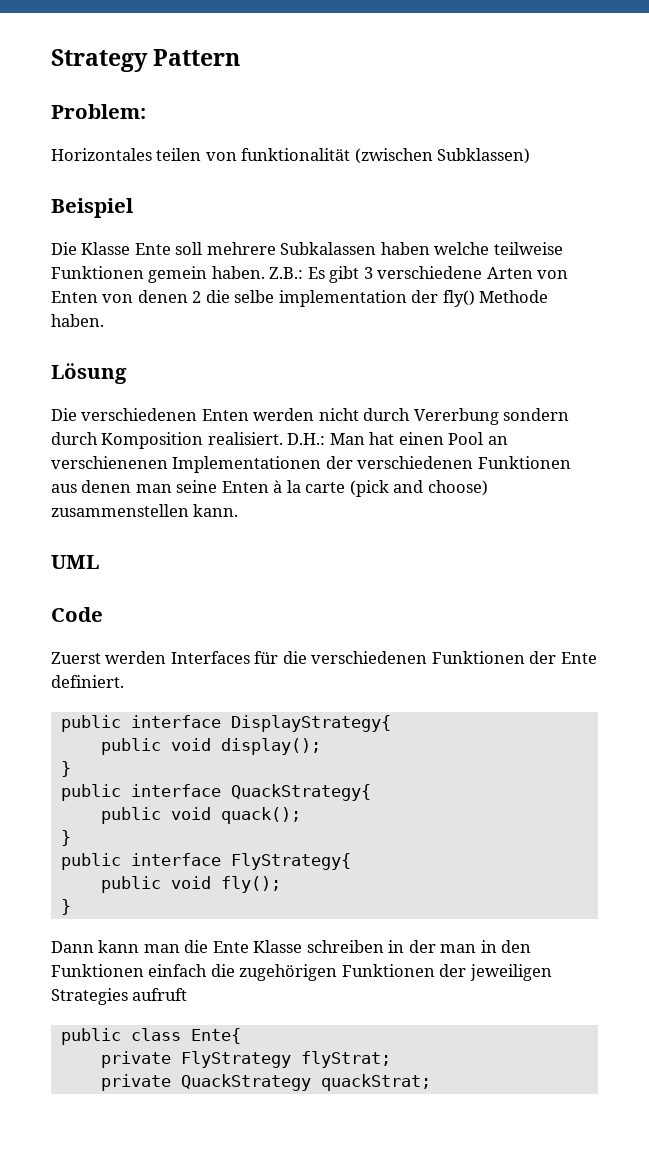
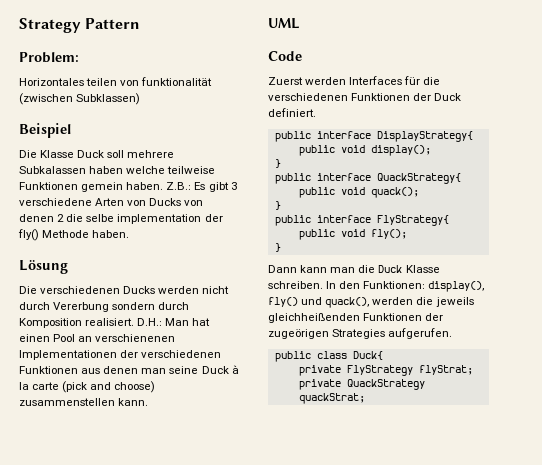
[134,243,171,255] Ente -> [77,150,105,158] Duck
[51,291,98,303] Enten -> [149,198,182,206] Ducks
[201,409,249,421] Enten -> [123,286,156,294] Ducks
[221,481,269,493] Enten -> [201,366,229,374] Duck
[560,652,597,664] Ente -> [434,93,462,101] Duck
[212,940,532,953] [51,964,552,981] [51,988,188,1005] Ente Klasse schreiben in der man in den Funktionen einfach die zugehörigen Funktionen der jeweiligen Strategies aufruft -> [378,265,440,273] [268,281,485,292] [268,297,474,308] [268,313,444,323] [268,328,453,339] Duck Klasse schreiben. In den Funktionen: display(), fly() und quack(), werden die jeweils gleichheißenden Funktionen der zugeörigen Strategies aufgerufen.
[190,1028,241,1044] Ente{ -> [352,351,383,360] Duck{

